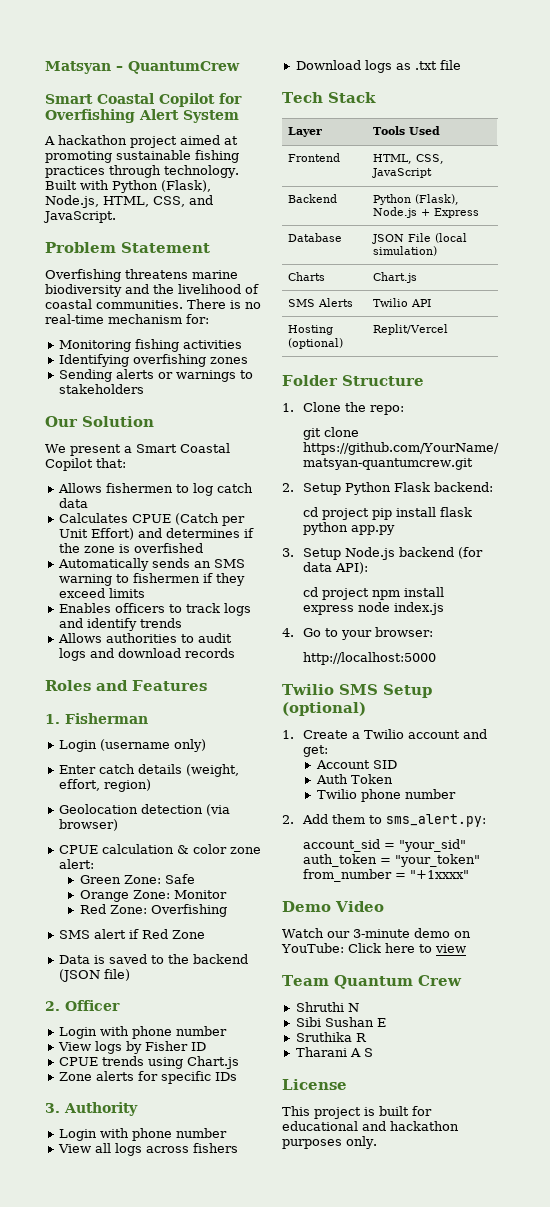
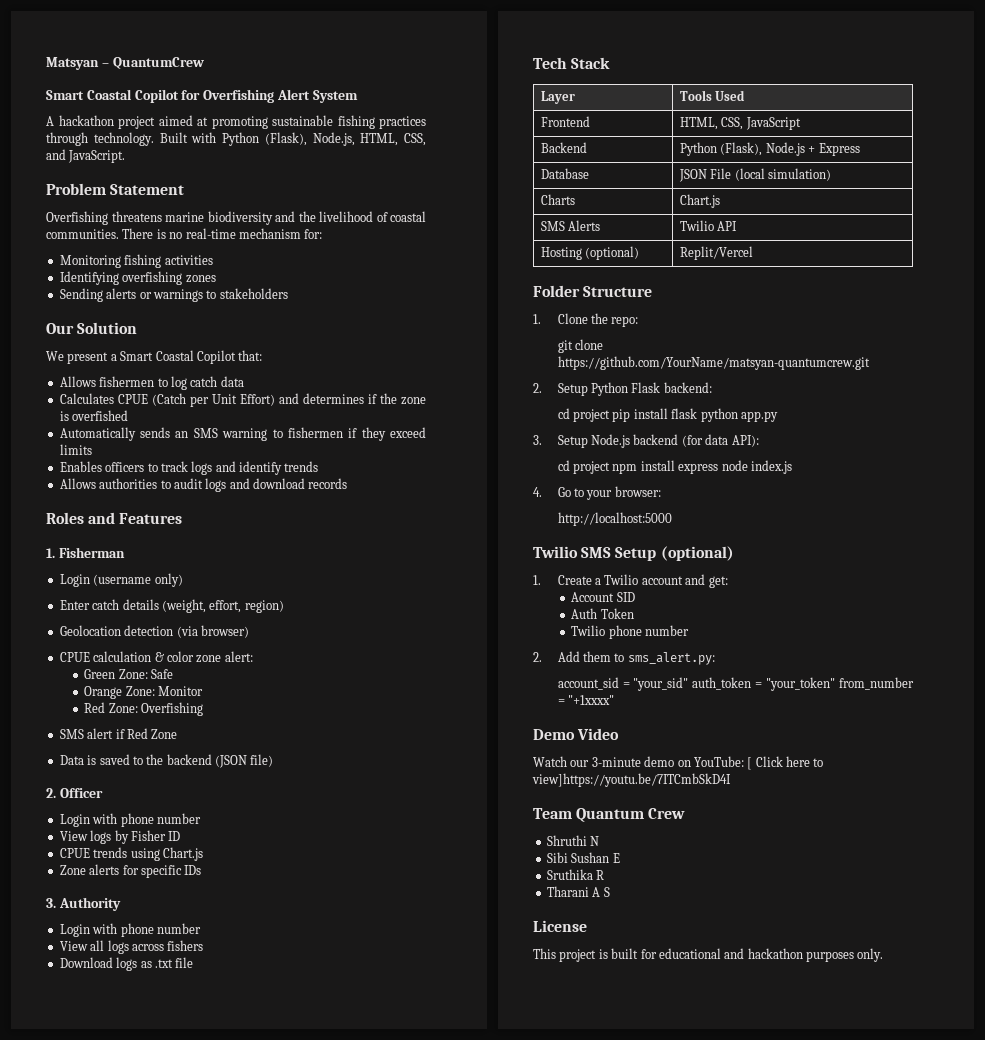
(344, 948) none -> [747,757,753,770] [
[434,944,466,953] view -> [532,773,731,787] view]https://youtu.be/7ITCmbSkD4I

